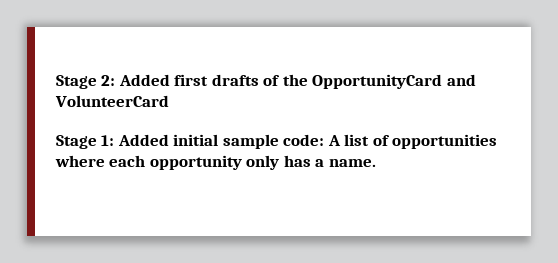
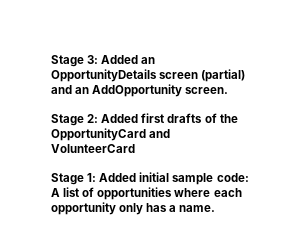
[56,75,97,89] Stage -> [51,55,156,67] [51,69,246,82] [51,84,229,97] [51,114,84,126] Stage 3: Added an OpportunityDetails screen (partial) and an AddOpportunity screen. // Stage

